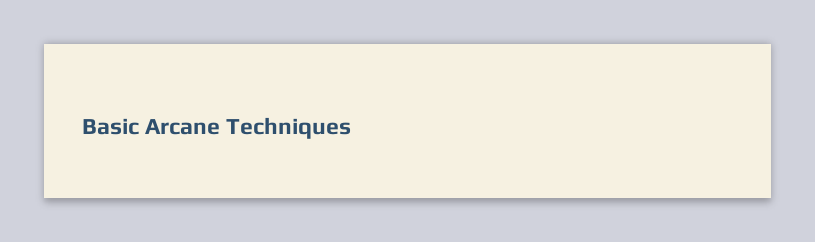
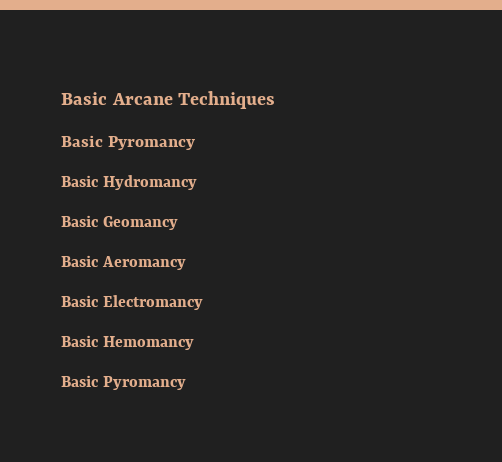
(352, 128) none -> [61,135,196,150] [61,175,197,190] [61,215,178,230] [61,255,186,270] [61,295,203,310] [61,335,194,350] [61,375,186,390] // Basic Pyromancy // Basic Hydromancy // Basic Geomancy // Basic Aeromancy // Basic Electromancy // Basic Hemomancy // Basic Pyromancy

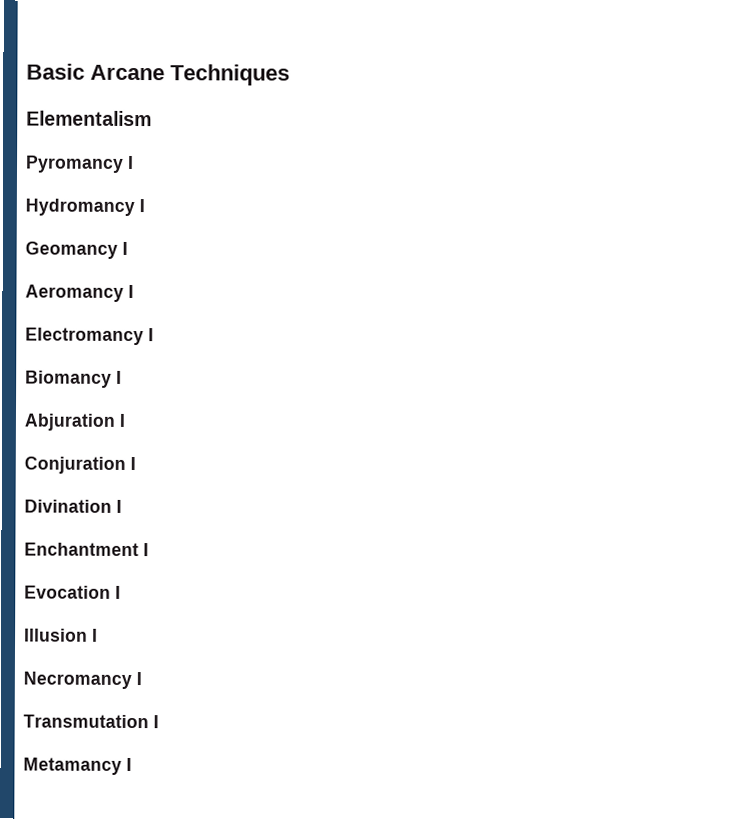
[61,135,196,150] [61,175,98,187] Basic Pyromancy // Basic -> [26,110,152,127] [25,155,134,173] Elementalism // Pyromancy I //
[61,215,98,227] // Basic -> [139,199,145,213] I //
[61,255,98,267] // Basic -> [122,241,128,255] I //
[61,295,98,307] // Basic -> [128,284,134,298] I //
[61,335,194,350] [61,375,186,390] // Basic Hemomancy // Basic Pyromancy -> [148,328,154,342] [25,370,122,388] [24,413,125,431] [24,456,136,474] [24,499,122,513] [24,542,149,557] [24,585,121,599] [24,628,98,642] [23,671,142,689] [23,714,159,729] [23,757,132,775] I // Biomancy I // Abjuration I // Conjuration I // Divination I // Enchantment I // Evocation I // Illusion I // Necromancy I // Transmutation I // Metamancy I

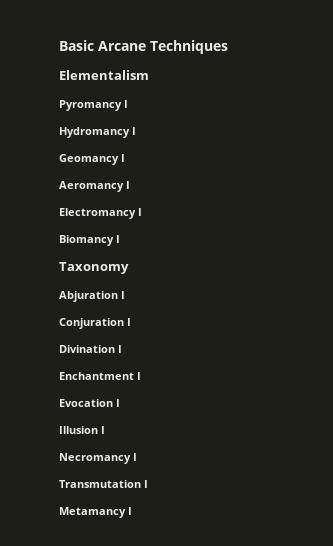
(122, 377) none -> [59,262,129,274] // Taxonomy

